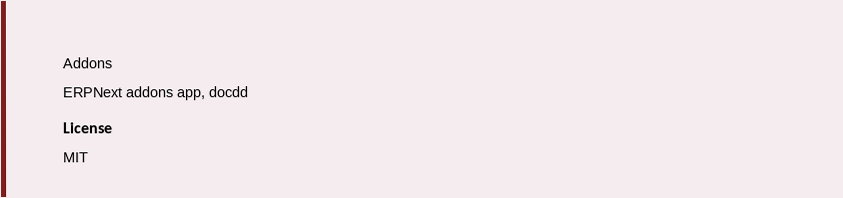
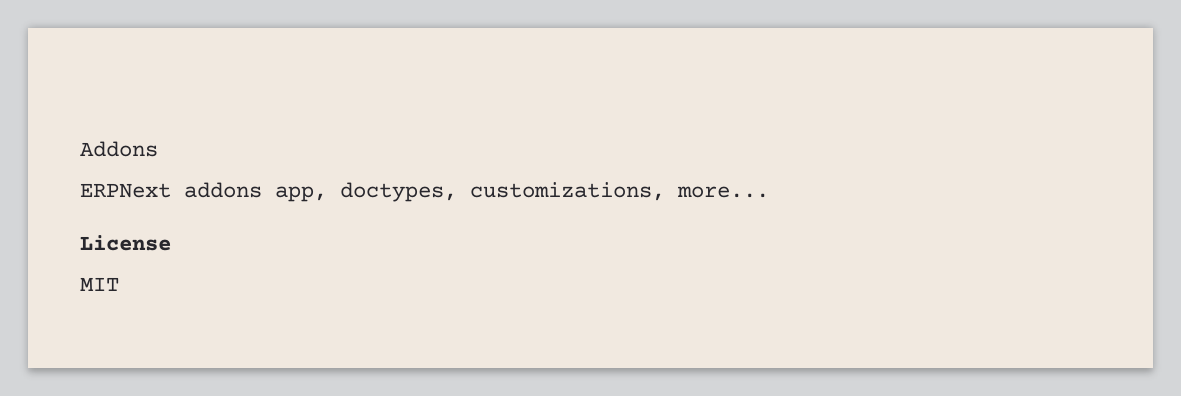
[208,86,248,98] docdd -> [340,182,769,202] doctypes, customizations, more...

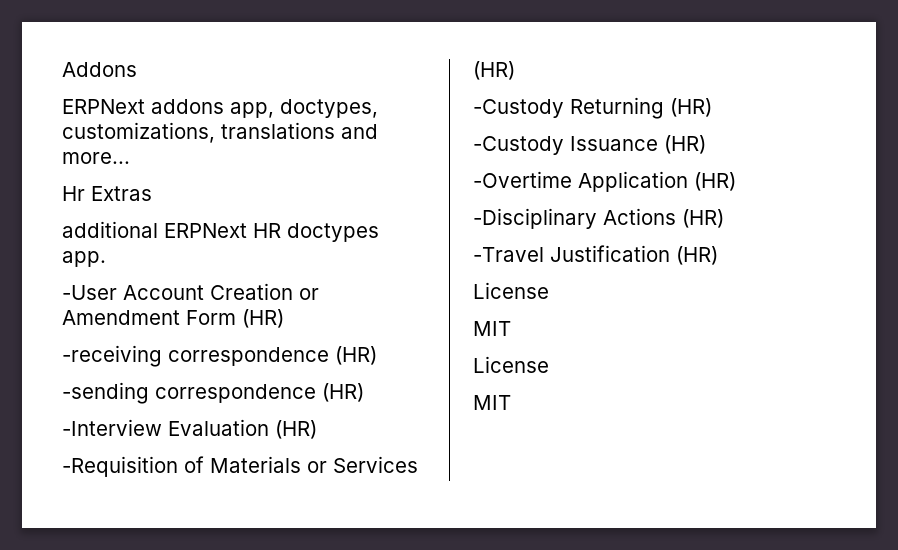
(665, 191) none -> [221,122,378,139] translations and
[80,235,171,251] [80,277,119,291] // License // MIT -> [62,186,152,201] [62,221,379,242] [62,251,106,267] [62,283,319,300] [62,309,284,328] [62,345,377,367] [62,382,364,404] [62,419,317,439] [62,456,418,477] [473,61,515,80] [473,97,712,119] [473,135,706,155] [473,171,736,192] [473,208,724,229] [473,245,718,265] [473,282,549,299] [473,321,511,336] [473,356,549,373] [473,395,511,410] // Hr Extras // additional ERPNext HR doctypes app. // -User Account Creation or Amendment Form (HR) // -receiving correspondence (HR) // -sending correspondence (HR) // -Interview Evaluation (HR) // -Requisition of Materials or Services (HR) // -Custody Returning (HR) // -Custody Issuance (HR) // -Overtime Application (HR) // -Disciplinary Actions (HR) // -Travel Justification (HR) // License // MIT // License // MIT

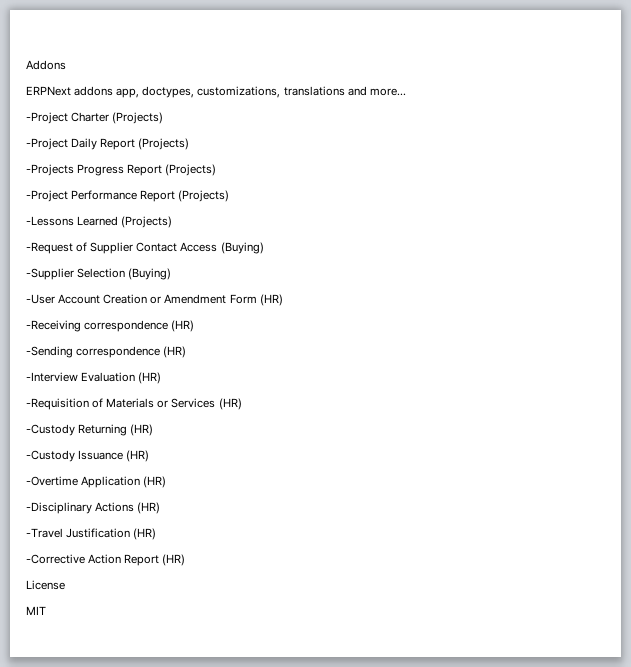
[62,186,152,201] [62,221,379,242] [62,251,106,267] Hr Extras // additional ERPNext HR doctypes app. -> [26,112,164,124] [26,138,190,150] [26,164,217,176] [26,190,230,202] [26,216,173,228] [26,242,264,254] [26,268,172,280] -Project Charter (Projects) // -Project Daily Report (Projects) // -Projects Progress Report (Projects) // -Project Performance Report (Projects) // -Lessons Learned (Projects) // -Request of Supplier Contact Access (Buying) // -Supplier Selection (Buying)
[62,345,377,367] [62,382,149,404] -receiving correspondence (HR) // -sending -> [26,320,195,332] [26,346,73,358] -Receiving correspondence (HR) // -Sending
[473,282,549,299] [473,321,511,336] License // MIT -> [26,554,186,566] -Corrective Action Report (HR)

